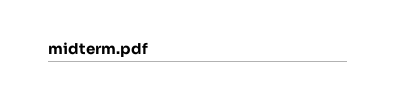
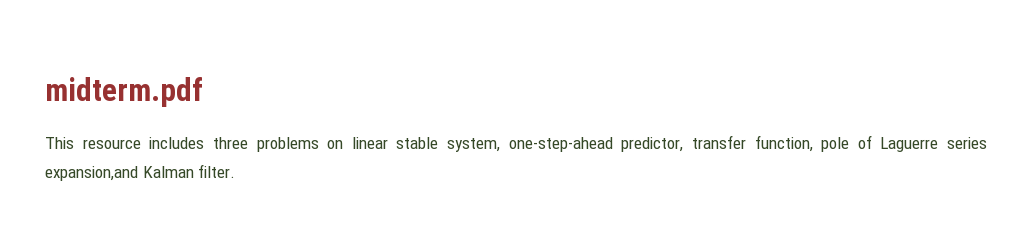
(148, 49) none -> [45,135,987,152] [45,164,236,181] // This resource includes three problems on linear stable system, one-step-ahead predictor, transfer function, pole of Laguerre series expansion,and Kalman filter.

